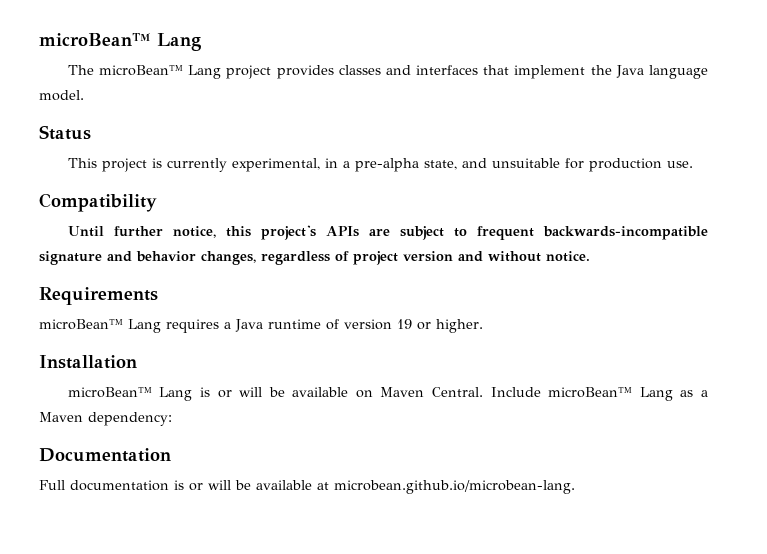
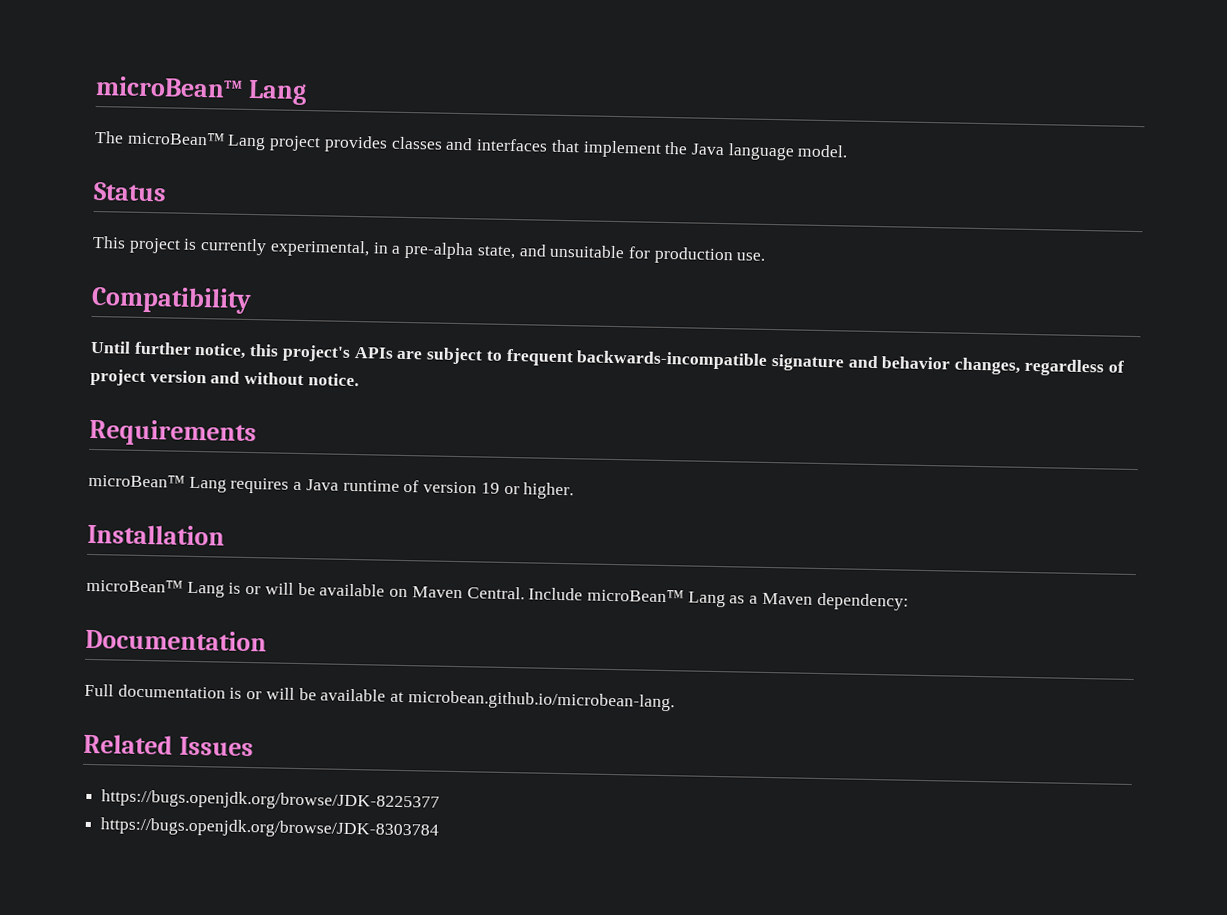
(575, 487) none -> [83,733,255,757] [101,789,441,812] [100,817,440,840] // Related Issues // https://bugs.openjdk.org/browse/JDK-8225377 // https://bugs.openjdk.org/browse/JDK-8303784

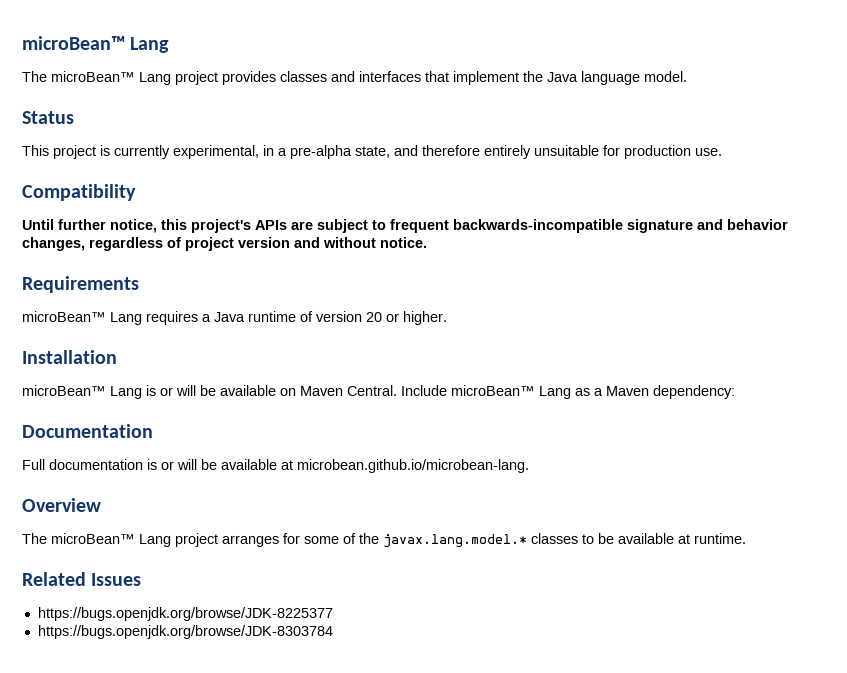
(547, 250) none -> [422,145,531,159] therefore entirely
[480,482,500,494] 19 -> [366,312,382,322] 20
(675, 701) none -> [22,498,101,512] [22,533,746,548] // Overview // The microBean™ Lang project arranges for some of the javax.lang.model.* classes to be available at runtime.

